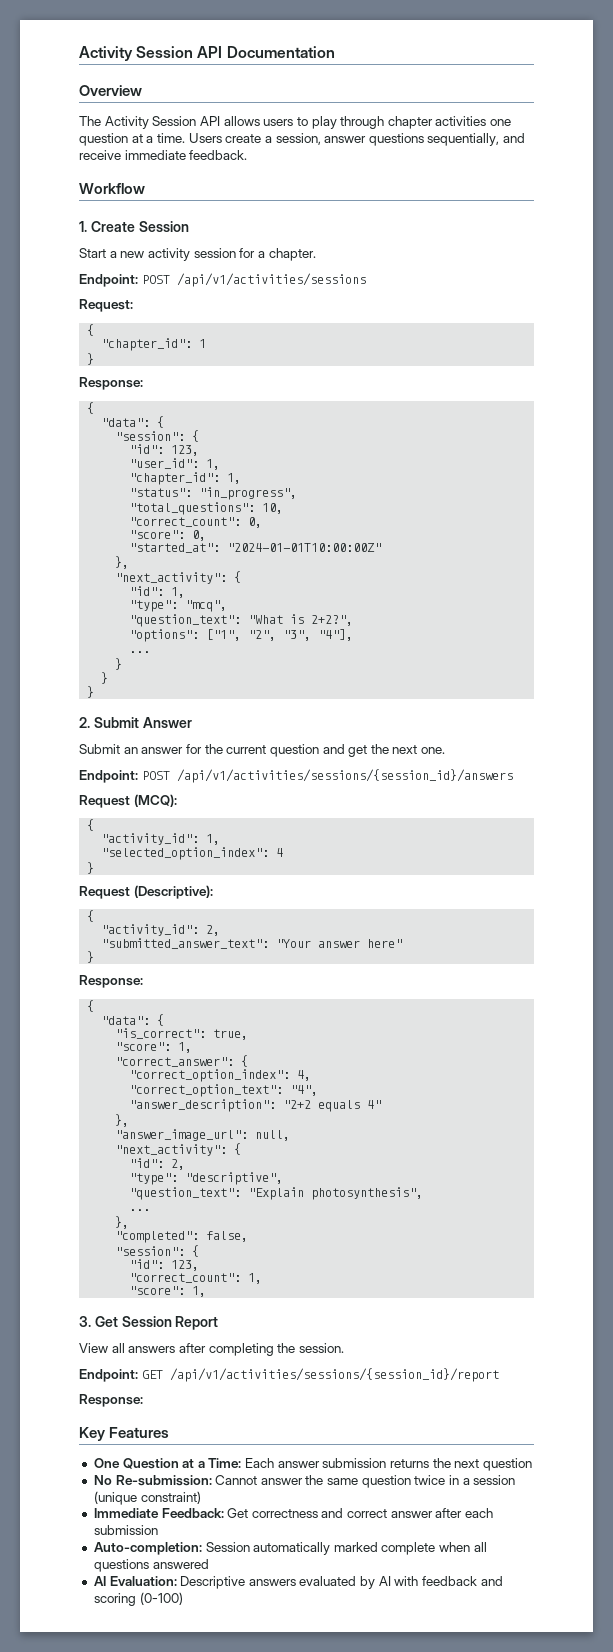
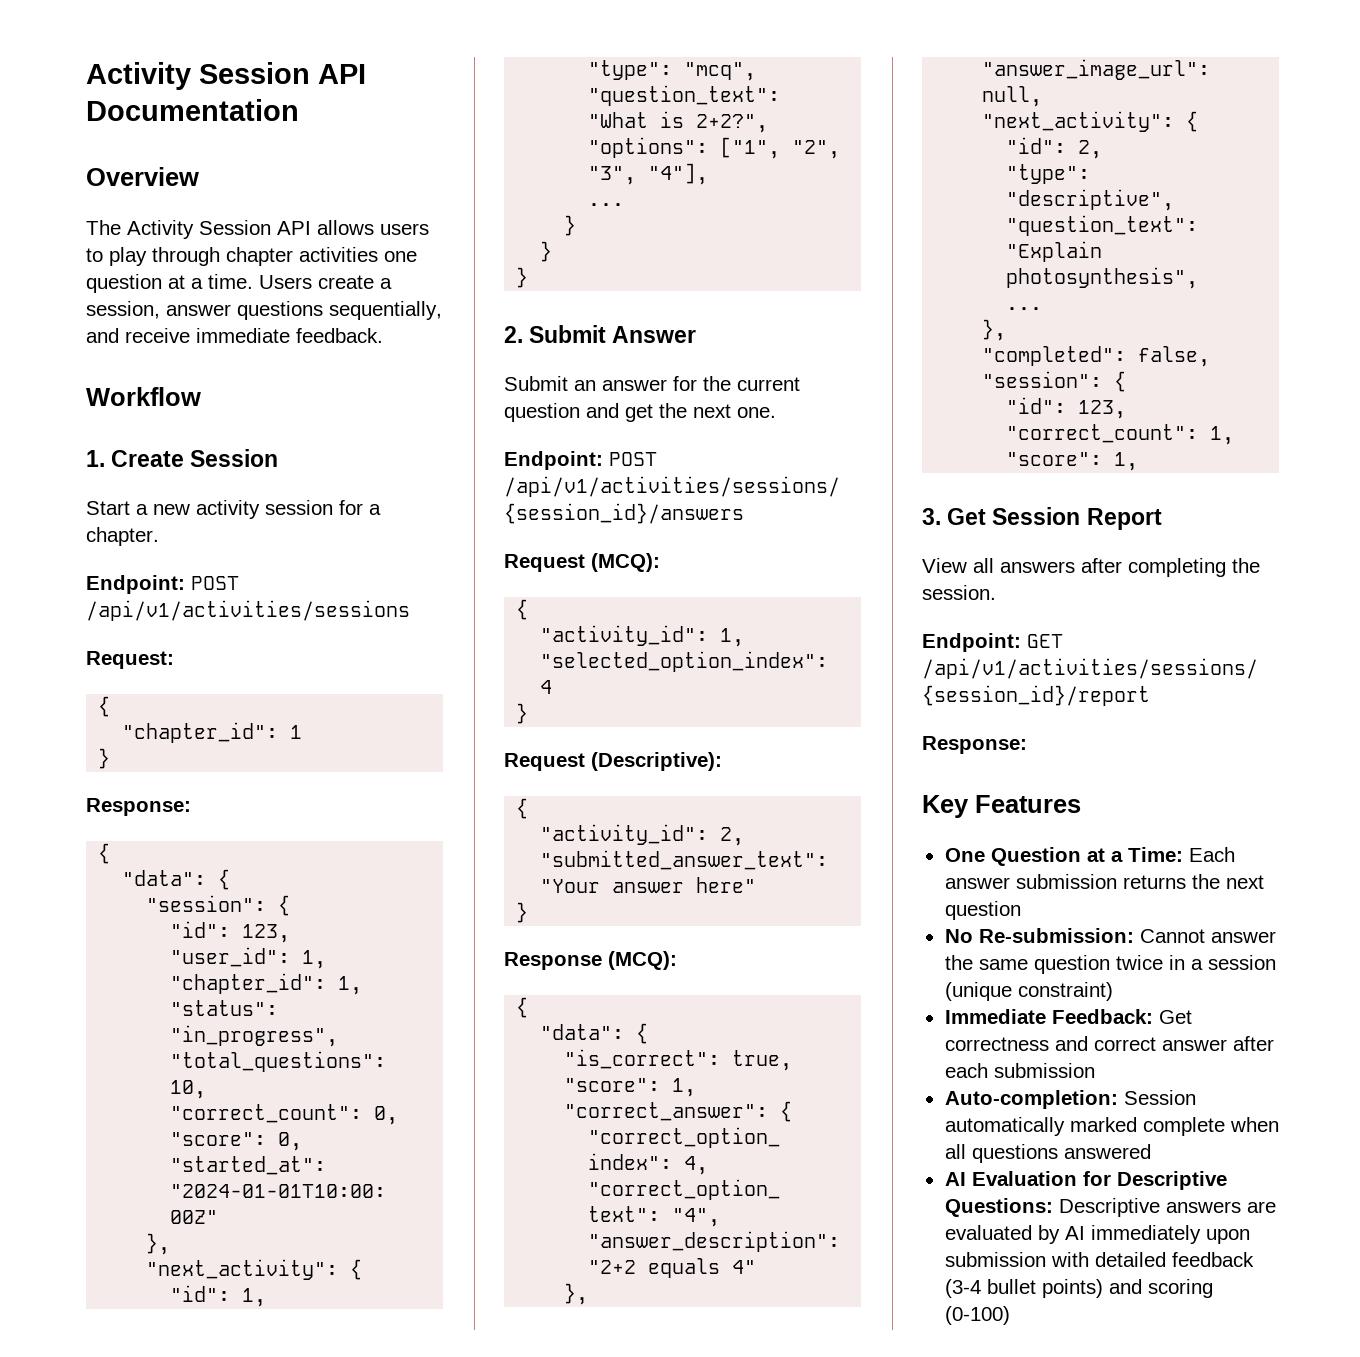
[79,975,143,988] Response: -> [504,951,677,970] Response (MCQ):
[109,1576,177,1586] Evaluation: -> [971,1171,1227,1190] [944,1198,1053,1217] Evaluation for Descriptive Questions:
(296, 1582) none -> [1246,1201,1276,1213] are
[394,1576,478,1586] with feedback -> [1090,1225,1250,1244] [944,1252,1254,1267] [944,1279,1103,1298] immediately upon submission with detailed feedback (3-4 bullet points)

